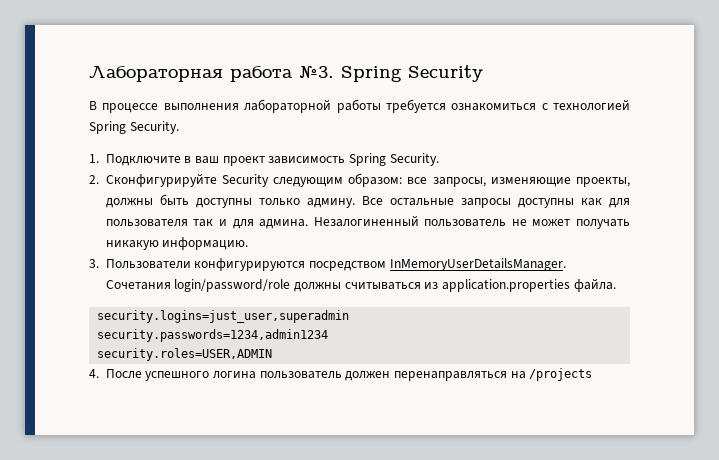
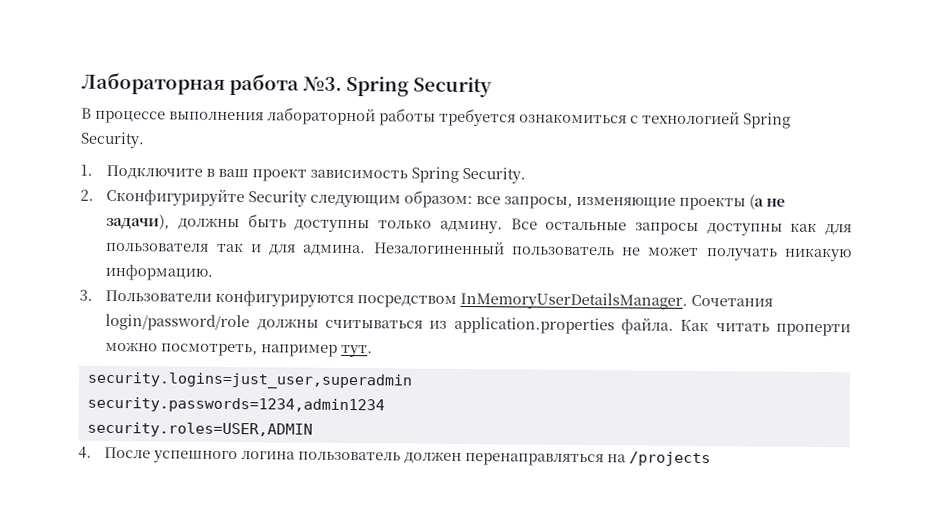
[576,177,631,187] проекты, -> [679,194,786,211] [106,213,171,230] проекты (а не задачи),
(616, 285) none -> [680,319,852,337] [105,341,374,358] Как читать проперти можно посмотреть, например тут.

